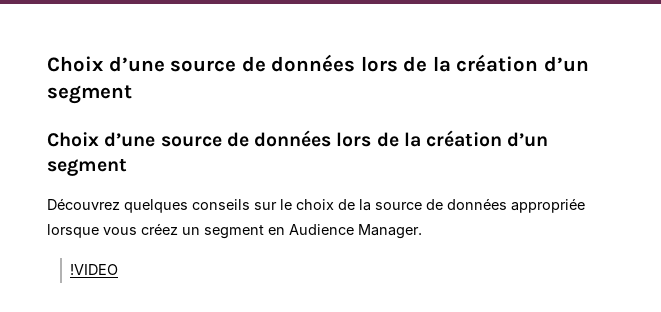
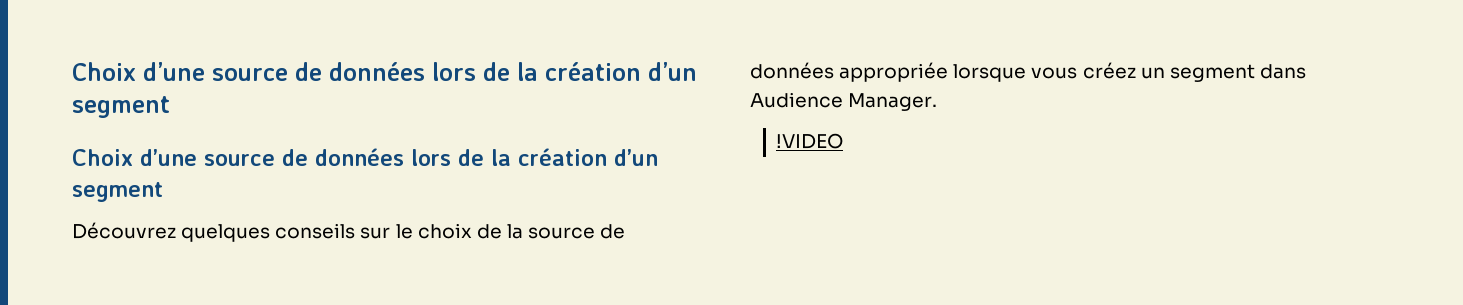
[268,227,285,235] en -> [1259,64,1306,79] dans

